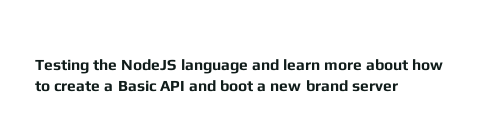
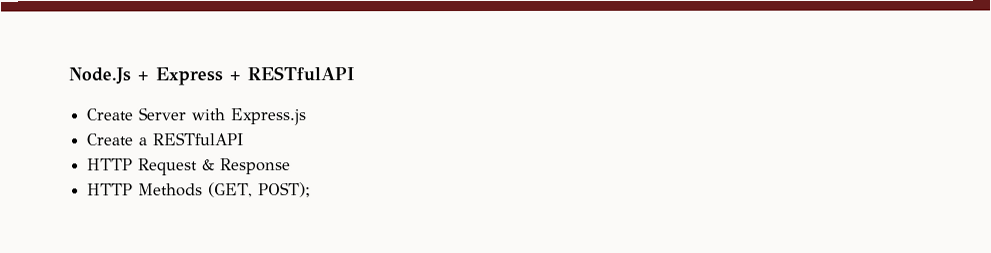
[35,59,444,74] [35,80,398,92] Testing the NodeJS language and learn more about how to create a Basic API and boot a new brand server -> [68,66,355,86] [86,107,307,126] [87,132,245,146] [87,158,292,176] [87,182,312,198] Node.Js + Express + RESTfulAPI // Create Server with Express.js // Create a RESTfulAPI // HTTP Request & Response // HTTP Methods (GET, POST);

